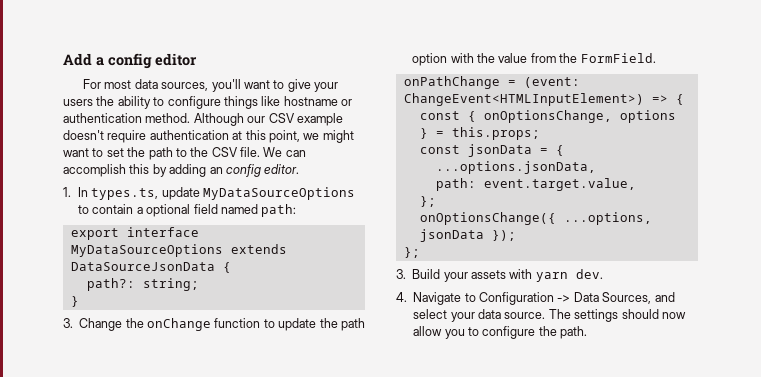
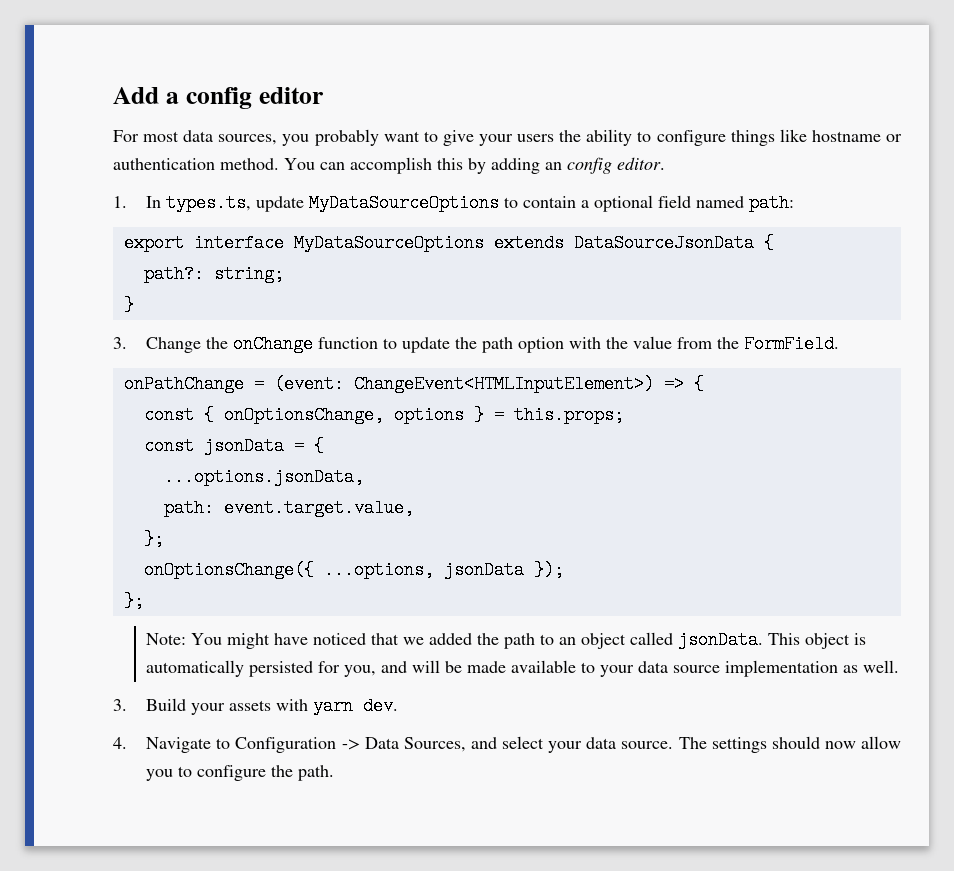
[211,79,241,92] you'll -> [282,129,379,146] you probably
[193,113,343,126] [63,130,354,143] [63,147,283,160] Although our CSV example doesn't require authentication at this point, we might want to set the path to the CSV file. We -> [284,158,315,170] You
(420, 252) none -> [146,631,867,649] [146,660,900,677] // Note: You might have noticed that we added the path to an object called jsonData. This object is automatically persisted for you, and will be made available to your data source implementation as well.

